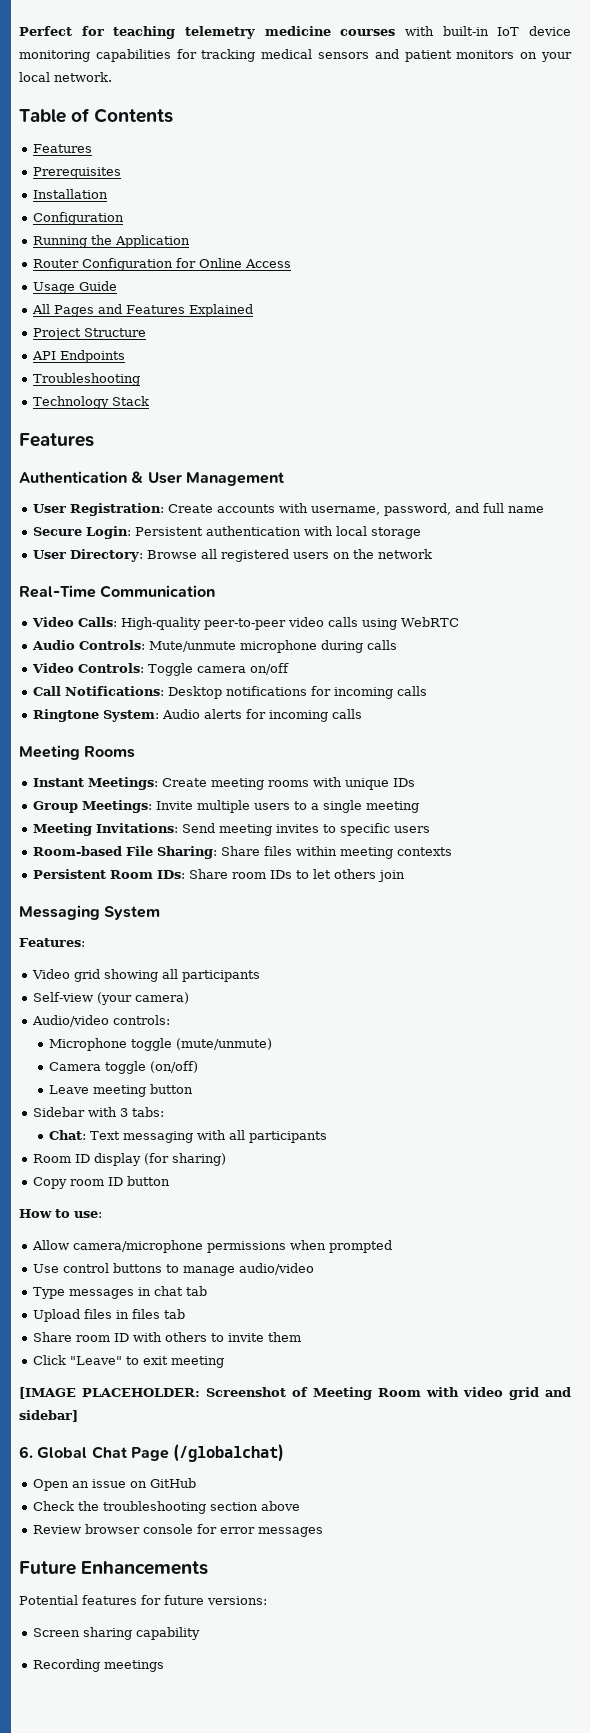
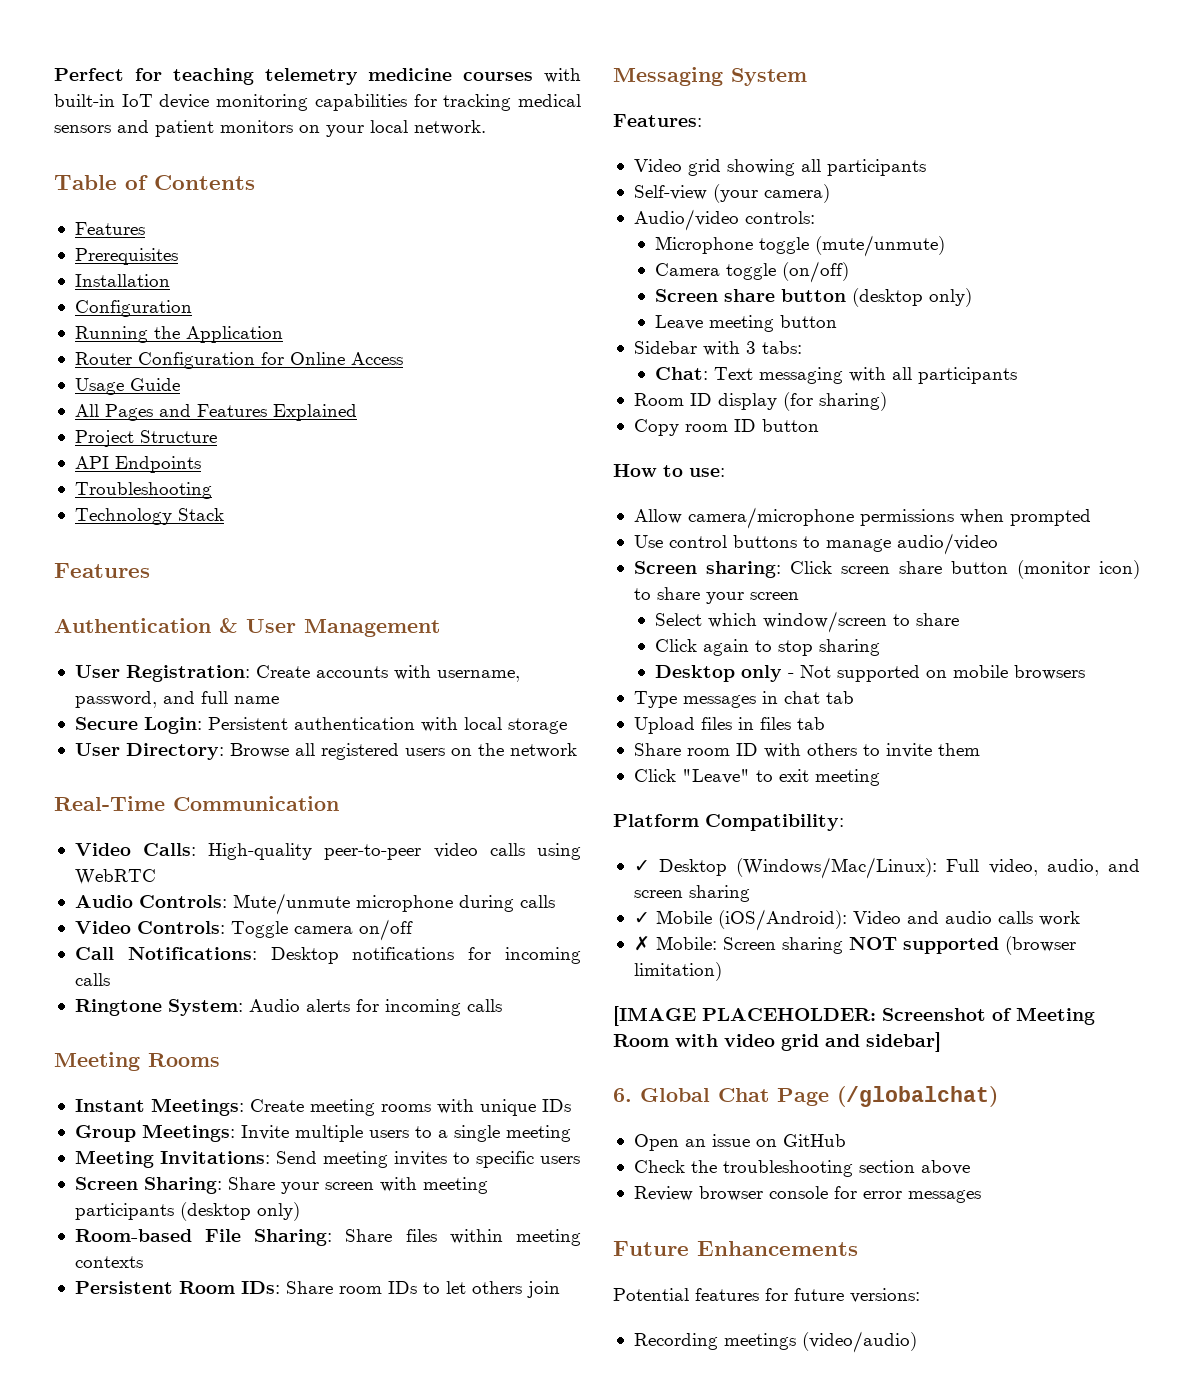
(431, 829) none -> [74,1177,488,1194] [74,1202,300,1221] // Screen Sharing: Share your screen with meeting participants (desktop only)
(199, 1067) none -> [654,288,972,307] // Screen share button (desktop only)
(315, 1269) none -> [633,560,1140,579] [633,587,799,604] [654,611,959,633] [654,639,880,656] [654,665,1085,682] // Screen sharing: Click screen share button (monitor icon) to share your screen // Select which window/screen to share // Click again to stop sharing // Desktop only - Not supported on mobile browsers
(225, 1362) none -> [613,814,844,831] [633,857,1140,879] [633,885,750,902] [633,909,1080,931] [633,936,1076,955] [633,962,722,981] // Platform Compatibility: // ✓ Desktop (Windows/Mac/Linux): Full video, audio, and screen sharing // ✓ Mobile (iOS/Android): Video and audio calls work // ✗ Mobile: Screen sharing NOT supported (browser limitation)
[33,1627,201,1640] // Screen sharing capability -> (920, 1295) none
(165, 1666) none -> [801,1331,917,1353] (video/audio)

